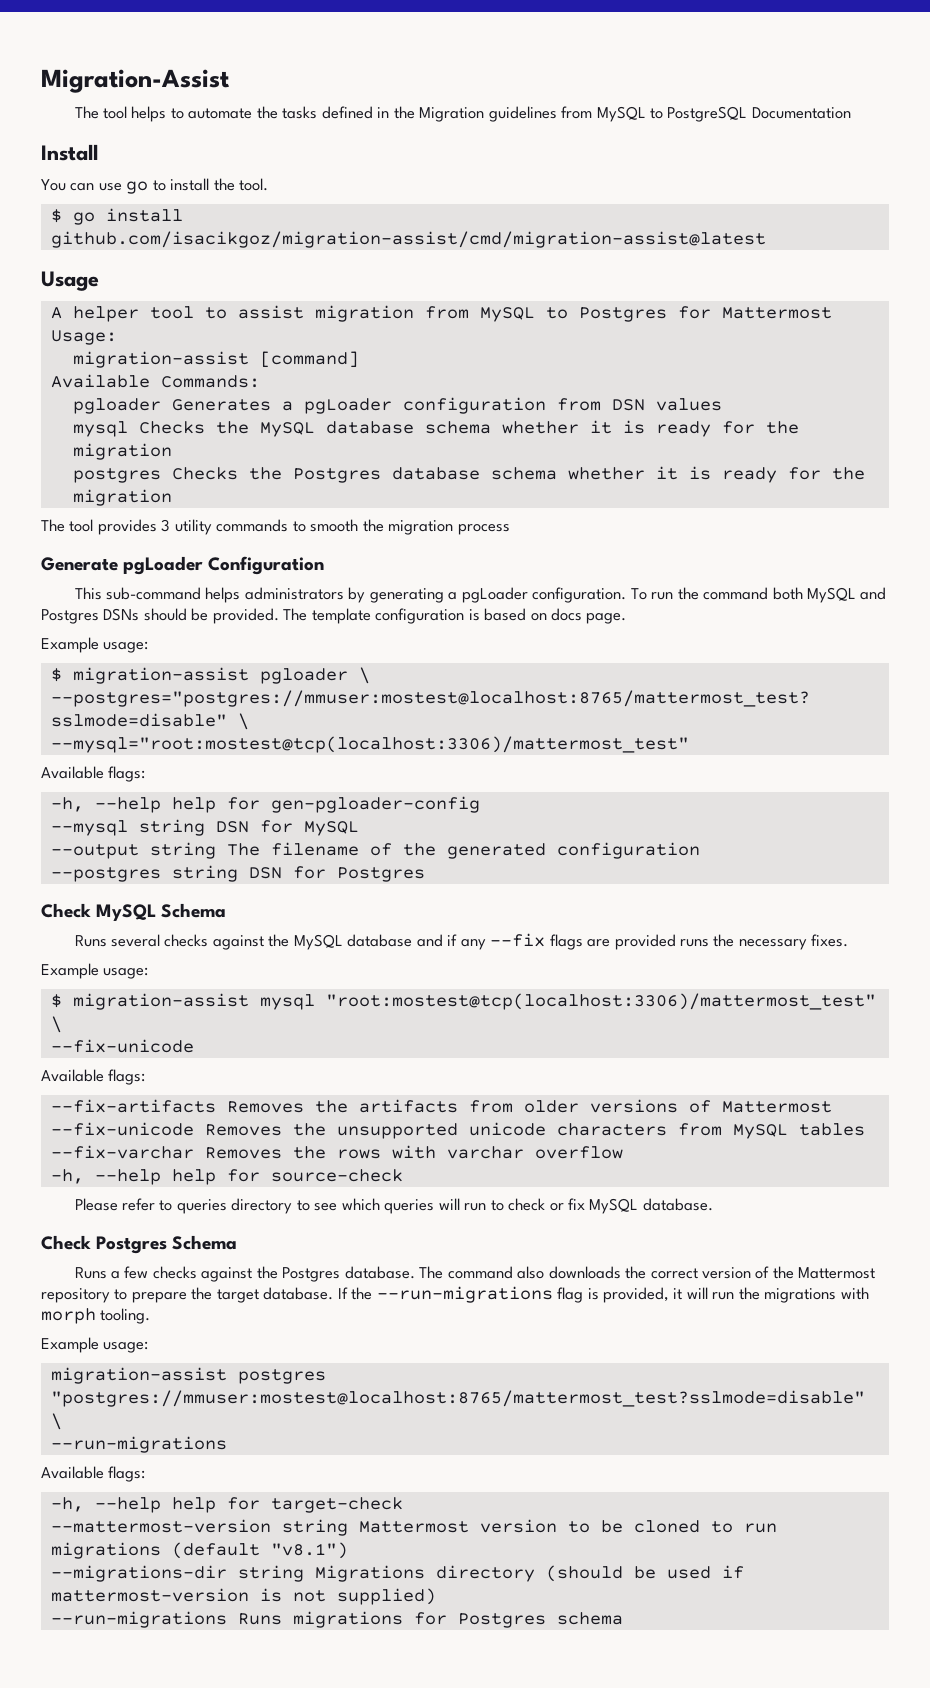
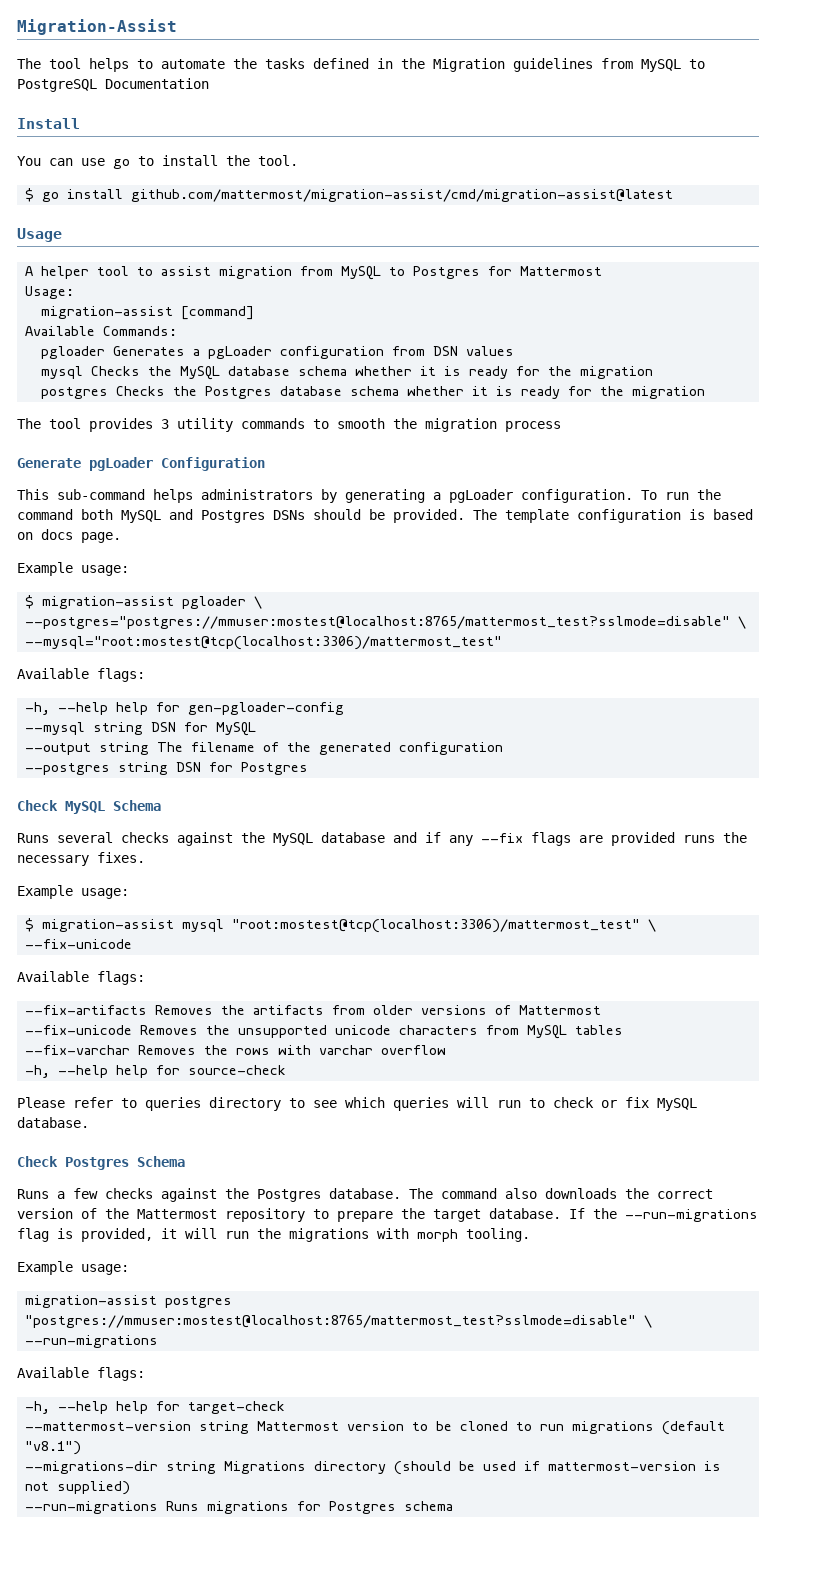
[50,231,766,248] github.com/isacikgoz/migration-assist/cmd/migration-assist@latest -> [131,189,674,202] github.com/mattermost/migration-assist/cmd/migration-assist@latest

